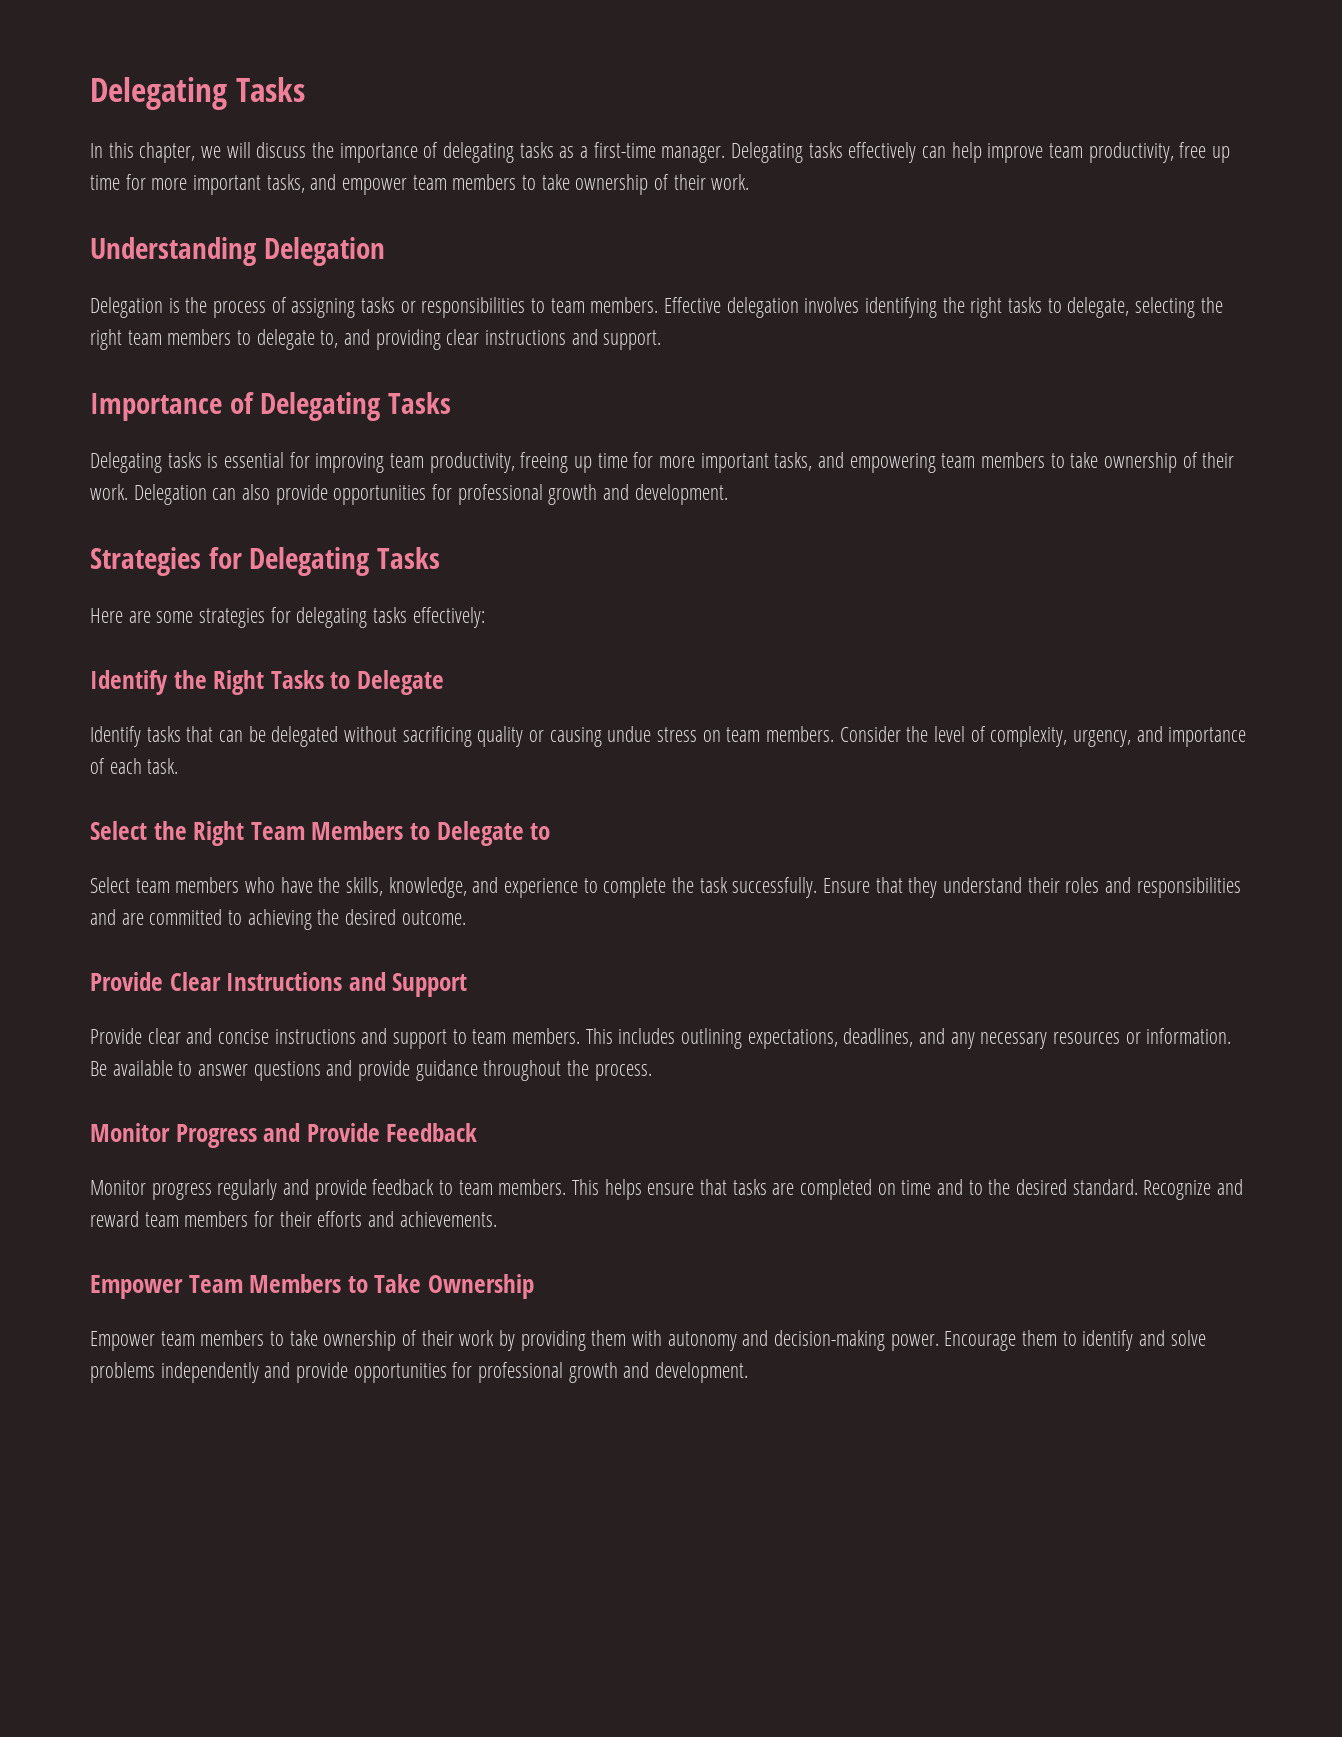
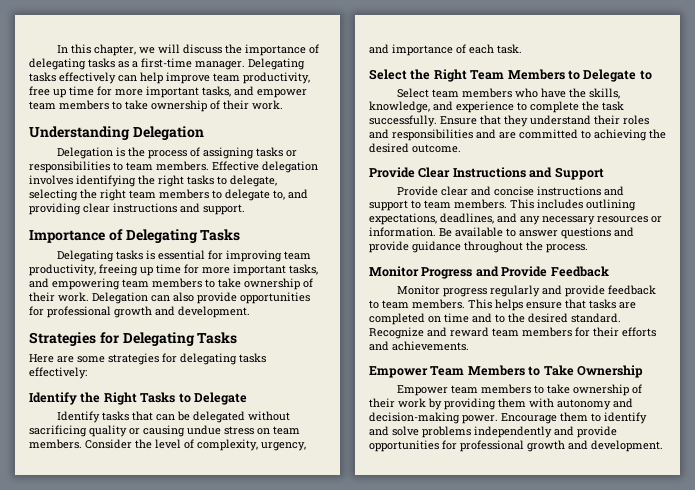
[90,77,305,110] Delegating Tasks // -> (57, 49) none

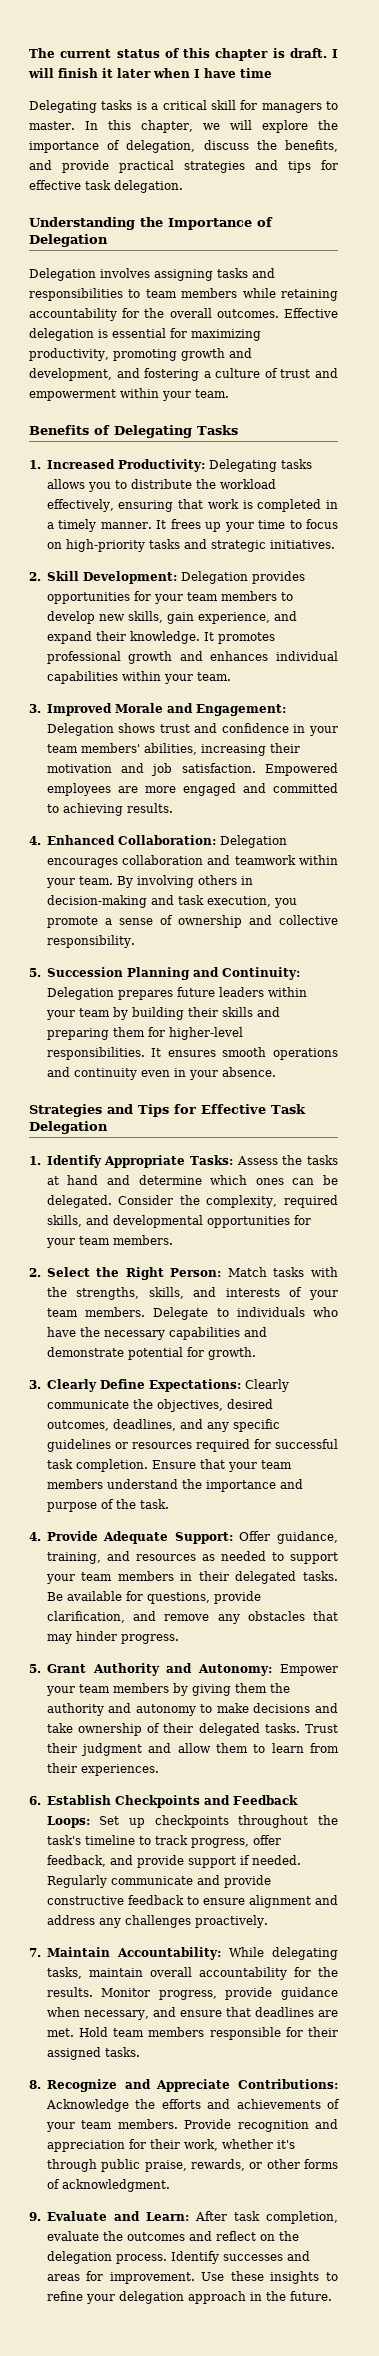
(57, 49) none -> [29,48,338,61] [28,68,272,78] [29,100,338,113] [29,121,75,130] The current status of this chapter is draft. I will finish it later when I have time // Delegating tasks is a critical skill for managers to master.
[183,44,223,54] discuss -> [261,120,308,133] explore
[29,58,305,70] [29,72,310,84] [29,86,307,98] [29,100,283,112] [29,126,204,140] [57,147,298,159] [29,161,318,173] [29,175,277,187] [29,189,308,201] [29,203,245,215] [29,229,241,243] [57,250,312,262] [29,264,318,276] [29,278,313,290] [29,292,310,304] [29,306,250,318] [29,332,238,346] [29,353,266,365] [29,367,87,379] [29,392,247,405] [57,411,291,423] [29,425,300,437] [29,439,306,451] [369,44,522,56] [369,69,652,82] [397,88,621,99] [369,101,624,113] [369,115,649,127] [369,129,666,141] [369,143,461,153] [369,167,604,180] [397,186,625,196] [369,199,636,211] [369,213,662,225] [369,227,634,239] [369,241,588,253] [369,266,609,279] [397,285,657,297] [369,299,636,311] [369,313,621,325] [369,327,656,339] [369,341,469,351] [369,365,643,378] [397,384,643,396] [369,398,633,410] [369,412,647,424] [369,426,617,438] [369,440,663,452] delegating tasks as a first-time manager. Delegating tasks effectively can help improve team productivity, free up time for more important tasks, and empower team members to take ownership of their work. // Understanding Delegation // Delegation is the process of assigning tasks or responsibilities to team members. Effective delegation involves identifying the right tasks to delegate, selecting the right team members to delegate to, and providing clear instructions and support. // Importance of Delegating Tasks // Delegating tasks is essential for improving team productivity, freeing up time for more important tasks, and empowering team members to take ownership of their work. Delegation can also provide opportunities for professional growth and development. // Strategies for Delegating Tasks // Here are some strategies for delegating tasks effectively: // Identify the Right Tasks to Delegate // Identify tasks that can be delegated without sacrificing quality or causing undue stress on team members. Consider the level of complexity, urgency, and importance of each task. // Select the Right Team Members to Delegate to // Select team members who have the skills, knowledge, and experience to complete the task successfully. Ensure that they understand their roles and responsibilities and are committed to achieving the desired outcome. // Provide Clear Instructions and Support // Provide clear and concise instructions and support to team members. This includes outlining expectations, deadlines, and any necessary resources or information. Be available to answer questions and provide guidance throughout the process. // Monitor Progress and Provide Feedback // Monitor progress regularly and provide feedback to team members. This helps ensure that tasks are completed on time and to the desired standard. Recognize and reward team members for their efforts and achievements. // Empower Team Members to Take Ownership // Empower team members to take ownership of their work by providing them with autonomy and decision-making power. Encourage them to identify and solve problems independently and provide opportunities for professional growth and development. -> [126,140,338,153] [29,160,338,173] [29,180,183,193] [29,217,273,230] [29,234,108,247] [29,268,275,281] [29,288,338,301] [29,308,338,321] [29,328,261,341] [29,348,252,361] [29,368,338,381] [29,388,229,401] [29,425,238,438] [29,459,312,472] [46,479,276,492] [46,499,338,512] [46,519,338,532] [46,539,335,552] [29,571,305,584] [46,591,293,604] [46,611,297,624] [46,631,275,644] [46,651,338,664] [46,671,231,684] [29,703,286,716] [46,723,338,736] [46,743,300,756] [46,763,338,776] [46,783,338,796] [46,803,173,816] [29,835,287,848] [46,855,338,868] [45,875,253,888] [46,895,297,908] [46,915,338,928] [46,935,135,948] [29,967,300,980] [46,987,307,1000] [45,1007,280,1020] [46,1027,243,1040] [46,1047,338,1060] [46,1067,276,1080] [29,1104,306,1117] [29,1121,108,1134] [29,1155,338,1168] [46,1175,338,1185] [46,1195,338,1208] [46,1215,311,1228] [45,1235,173,1248] [29,1267,338,1280] [46,1287,338,1300] [46,1307,338,1320] [46,1327,267,1340] [46,1347,256,1360] [29,1379,289,1392] [46,1399,273,1412] [46,1419,280,1432] [46,1439,338,1452] [46,1459,292,1472] [46,1479,303,1492] [46,1499,169,1512] [29,1531,338,1544] [46,1551,338,1564] [45,1571,338,1584] [46,1591,261,1604] [46,1611,338,1624] [46,1631,179,1644] [29,1663,338,1676] [45,1683,290,1696] [46,1703,338,1716] [46,1723,339,1736] [46,1743,339,1756] [46,1763,159,1776] [29,1795,298,1808] [46,1815,338,1828] [46,1835,281,1848] [46,1855,301,1868] [46,1875,271,1888] [46,1895,339,1908] [46,1915,268,1928] [29,1947,338,1960] [46,1967,338,1980] [46,1987,338,2000] [46,2007,339,2020] [46,2027,338,2040] [46,2047,140,2060] [29,2079,338,2092] [45,2099,340,2112] [45,2119,338,2132] [46,2139,295,2152] [46,2159,338,2172] [46,2179,170,2192] [29,2211,338,2224] [46,2231,299,2241] [46,2251,310,2264] [46,2271,338,2284] [46,2291,332,2304] delegation, discuss the benefits, and provide practical strategies and tips for effective task delegation. // Understanding the Importance of Delegation // Delegation involves assigning tasks and responsibilities to team members while retaining accountability for the overall outcomes. Effective delegation is essential for maximizing productivity, promoting growth and development, and fostering a culture of trust and empowerment within your team. // Benefits of Delegating Tasks // 1. Increased Productivity: Delegating tasks allows you to distribute the workload effectively, ensuring that work is completed in a timely manner. It frees up your time to focus on high-priority tasks and strategic initiatives. // 2. Skill Development: Delegation provides opportunities for your team members to develop new skills, gain experience, and expand their knowledge. It promotes professional growth and enhances individual capabilities within your team. // 3. Improved Morale and Engagement: Delegation shows trust and confidence in your team members' abilities, increasing their motivation and job satisfaction. Empowered employees are more engaged and committed to achieving results. // 4. Enhanced Collaboration: Delegation encourages collaboration and teamwork within your team. By involving others in decision-making and task execution, you promote a sense of ownership and collective responsibility. // 5. Succession Planning and Continuity: Delegation prepares future leaders within your team by building their skills and preparing them for higher-level responsibilities. It ensures smooth operations and continuity even in your absence. // Strategies and Tips for Effective Task Delegation // 1. Identify Appropriate Tasks: Assess the tasks at hand and determine which ones can be delegated. Consider the complexity, required skills, and developmental opportunities for your team members. // 2. Select the Right Person: Match tasks with the strengths, skills, and interests of your team members. Delegate to individuals who have the necessary capabilities and demonstrate potential for growth. // 3. Clearly Define Expectations: Clearly communicate the objectives, desired outcomes, deadlines, and any specific guidelines or resources required for successful task completion. Ensure that your team members understand the importance and purpose of the task. // 4. Provide Adequate Support: Offer guidance, training, and resources as needed to support your team members in their delegated tasks. Be available for questions, provide clarification, and remove any obstacles that may hinder progress. // 5. Grant Authority and Autonomy: Empower your team members by giving them the authority and autonomy to make decisions and take ownership of their delegated tasks. Trust their judgment and allow them to learn from their experiences. // 6. Establish Checkpoints and Feedback Loops: Set up checkpoints throughout the task's timeline to track progress, offer feedback, and provide support if needed. Regularly communicate and provide constructive feedback to ensure alignment and address any challenges proactively. // 7. Maintain Accountability: While delegating tasks, maintain overall accountability for the results. Monitor progress, provide guidance when necessary, and ensure that deadlines are met. Hold team members responsible for their assigned tasks. // 8. Recognize and Appreciate Contributions: Acknowledge the efforts and achievements of your team members. Provide recognition and appreciation for their work, whether it's through public praise, rewards, or other forms of acknowledgment. // 9. Evaluate and Learn: After task completion, evaluate the outcomes and reflect on the delegation process. Identify successes and areas for improvement. Use these insights to refine your delegation approach in the future.

